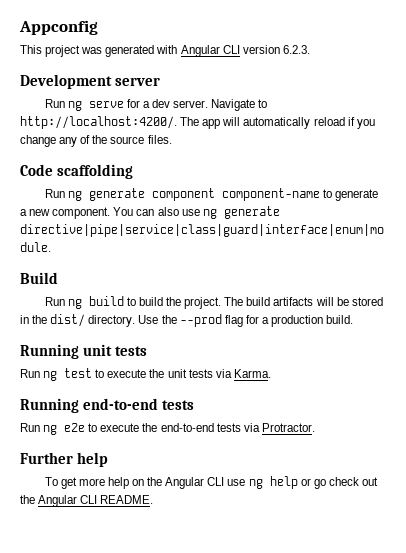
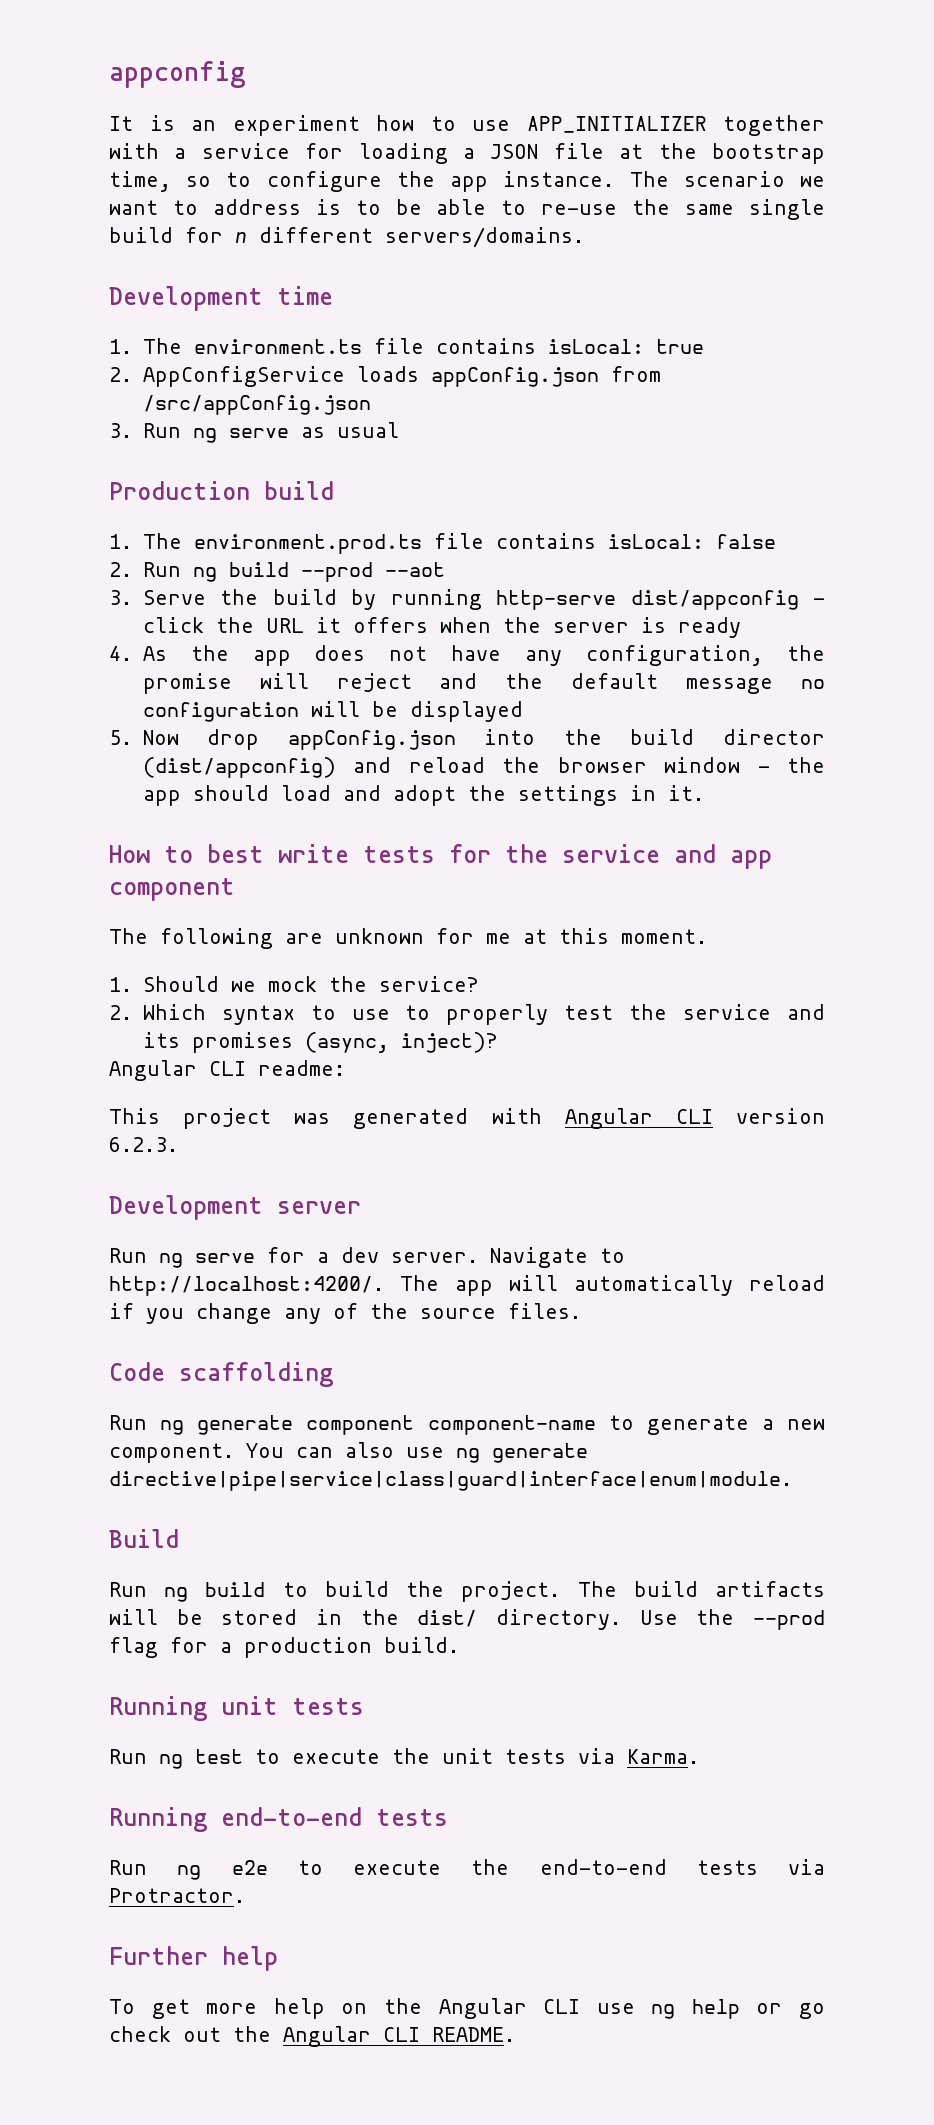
[19,20,98,35] Appconfig -> [109,61,245,88] [109,115,825,136] [109,143,825,164] [109,171,825,192] [109,199,825,220] [109,227,584,248] [109,286,333,311] [109,338,704,354] [109,366,661,387] [142,395,371,415] [109,422,399,443] [109,481,334,500] [109,533,776,554] [109,562,445,582] [109,589,825,610] [142,617,741,638] [109,645,825,666] [142,673,825,694] [142,701,523,722] [109,729,825,750] [142,757,825,778] [142,785,704,806] [109,844,772,869] [109,878,235,901] [109,928,707,949] [109,976,479,992] [109,1004,825,1025] [142,1032,498,1053] [109,1060,345,1081] appconfig // It is an experiment how to use APP_INITIALIZER together with a service for loading a JSON file at the bootstrap time, so to configure the app instance. The scenario we want to address is to be able to re-use the same single build for n different servers/domains. // Development time // 1. The environment.ts file contains isLocal: true // 2. AppConfigService loads appConfig.json from /src/appConfig.json // 3. Run ng serve as usual // Production build // 1. The environment.prod.ts file contains isLocal: false // 2. Run ng build --prod --aot // 3. Serve the build by running http-serve dist/appconfig - click the URL it offers when the server is ready // 4. As the app does not have any configuration, the promise will reject and the default message no configuration will be displayed // 5. Now drop appConfig.json into the build director (dist/appconfig) and reload the browser window - the app should load and adopt the settings in it. // How to best write tests for the service and app component // The following are unknown for me at this moment. // 1. Should we mock the service? // 2. Which syntax to use to properly test the service and its promises (async, inject)? // Angular CLI readme:

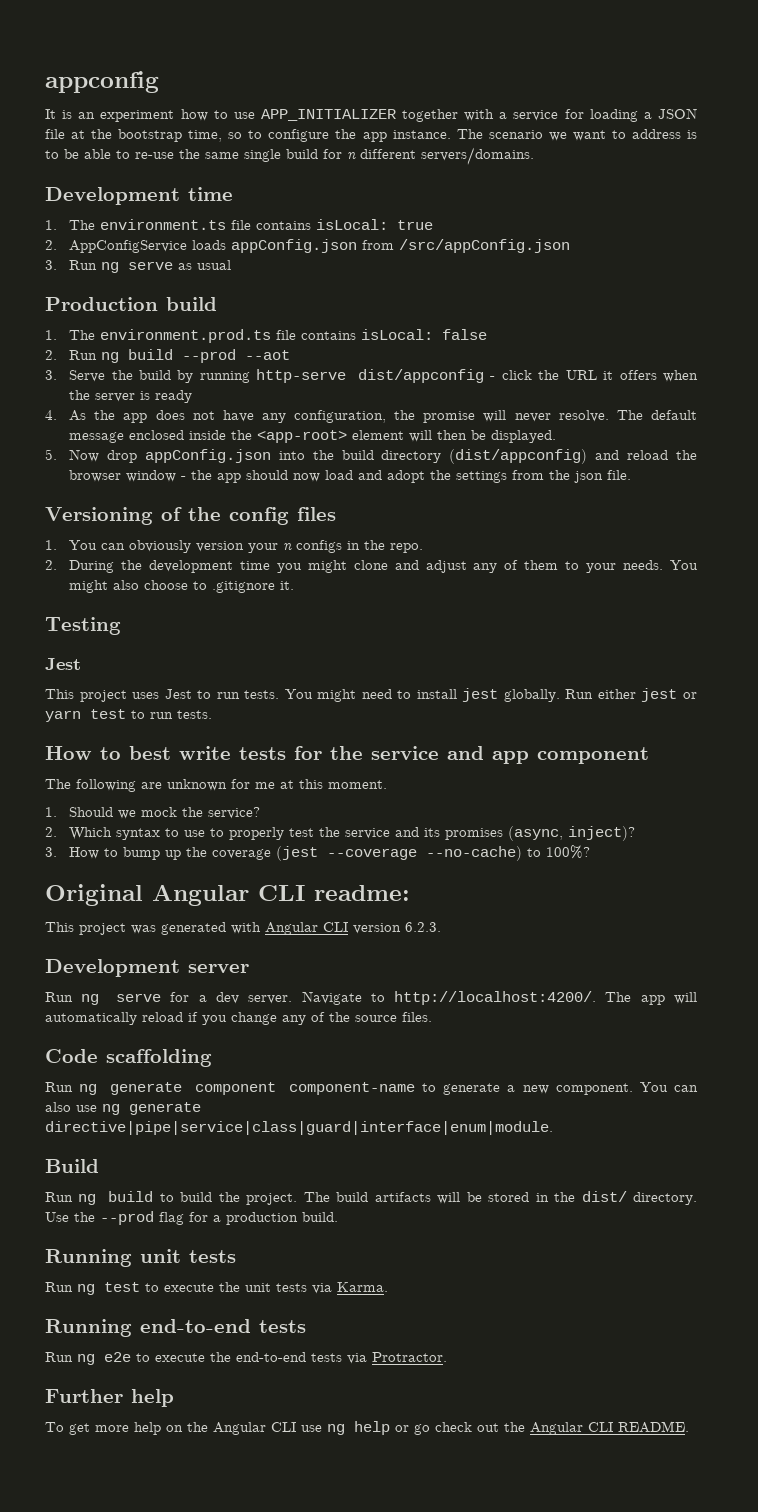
[336,673,825,694] [142,701,523,722] reject and the default message no configuration will be displayed -> [514,410,698,422] [69,430,557,443] never resolve. The default message enclosed inside the <app-root> element will then be displayed.
[723,729,825,745] director -> [381,450,442,463] directory
(269, 793) none -> [293,473,321,482] now
[629,785,704,801] in it. -> [512,470,632,483] [45,507,336,525] [45,540,424,553] [45,560,698,573] [69,580,295,593] [45,617,121,635] [45,658,81,670] [45,688,697,702] [45,709,212,722] from the json file. // Versioning of the config files // 1. You can obviously version your n configs in the repo. // 2. During the development time you might clone and adjust any of them to your needs. You might also choose to .gitignore it. // Testing // Jest // This project uses Jest to run tests. You might need to install jest globally. Run either jest or yarn test to run tests.
(498, 1042) none -> [45,845,591,861] [45,884,143,906] 3. How to bump up the coverage (jest --coverage --no-cache) to 100%? // Original

